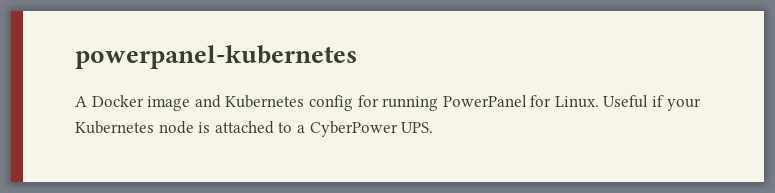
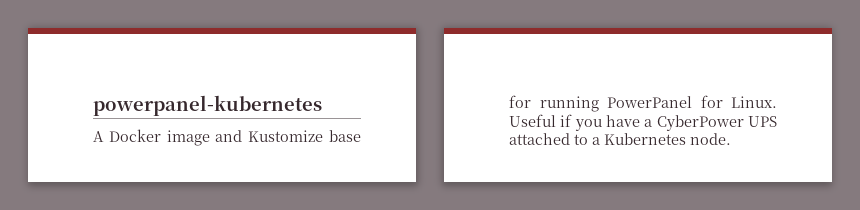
[225,95,353,111] Kubernetes config -> [248,130,361,142] Kustomize base
[666,98,701,111] [75,121,211,134] your Kubernetes node is -> [574,115,777,131] you have a CyberPower UPS
[309,121,434,137] CyberPower UPS. -> [604,133,731,145] Kubernetes node.

